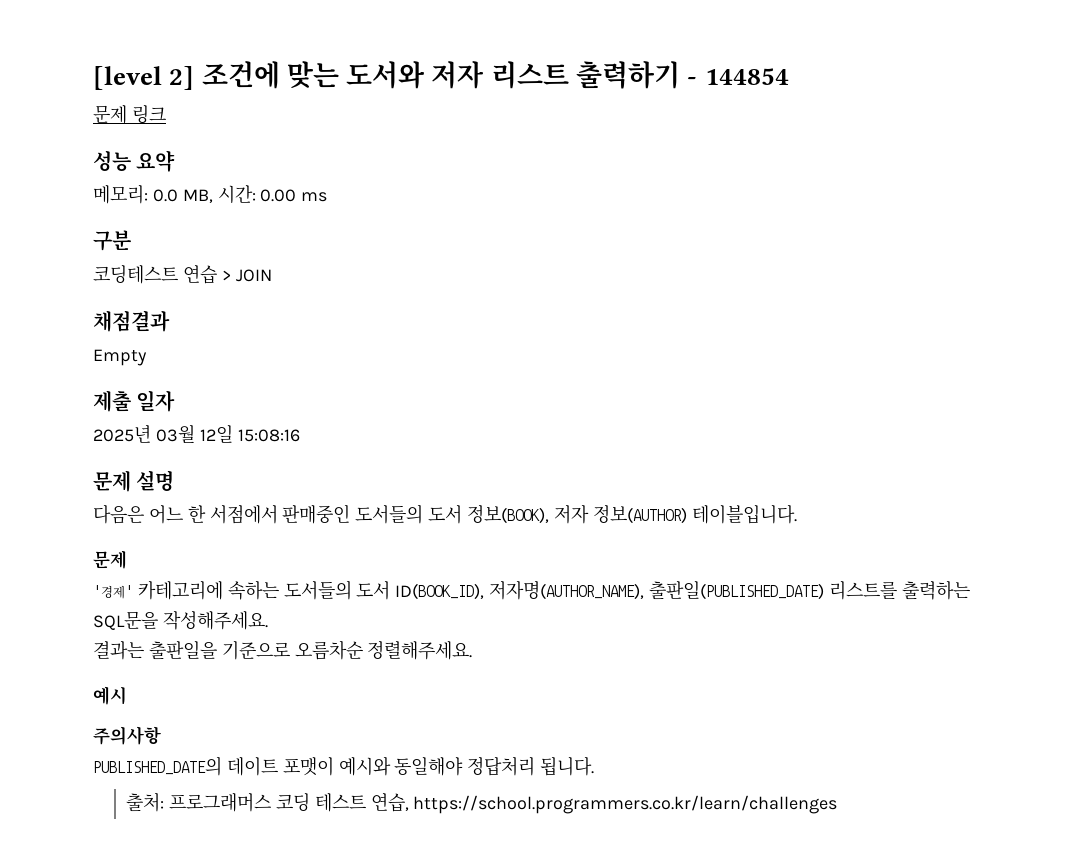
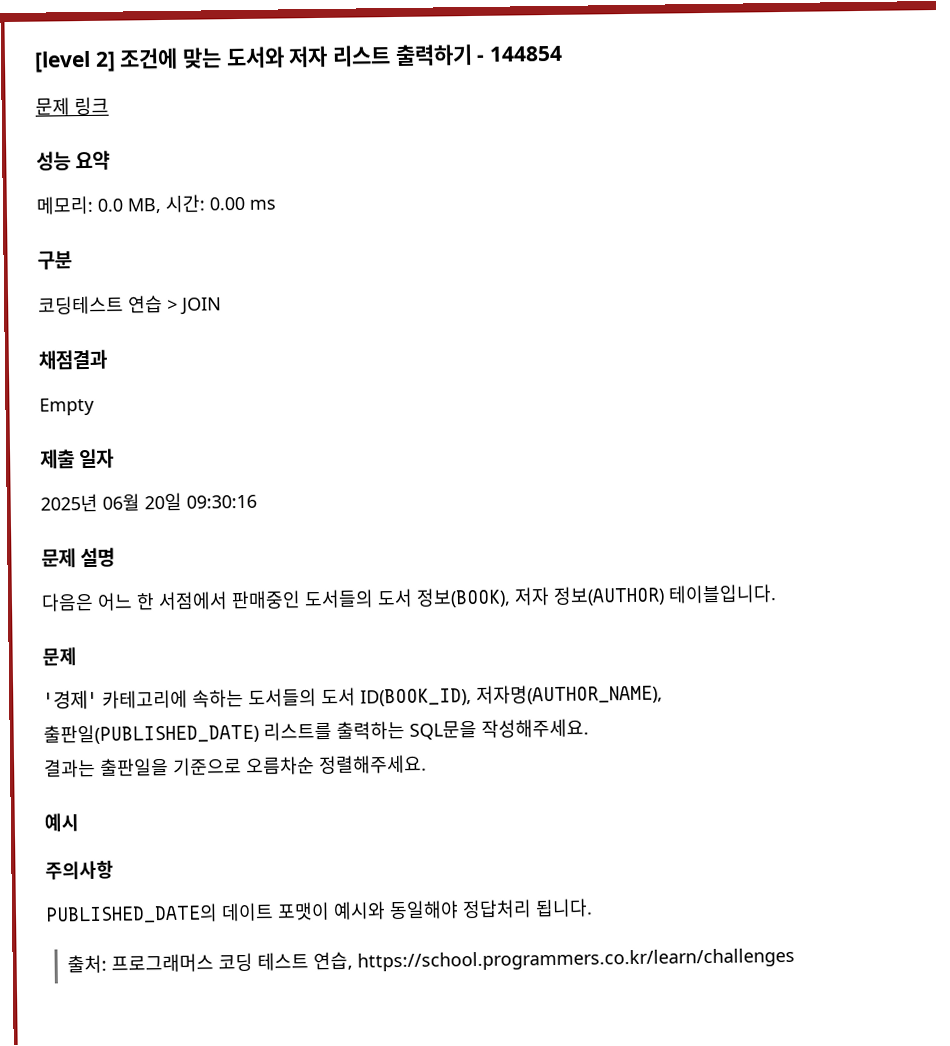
[155,425,300,443] 03월 12일 15:08:16 -> [102,492,257,512] 06월 20일 09:30:16

